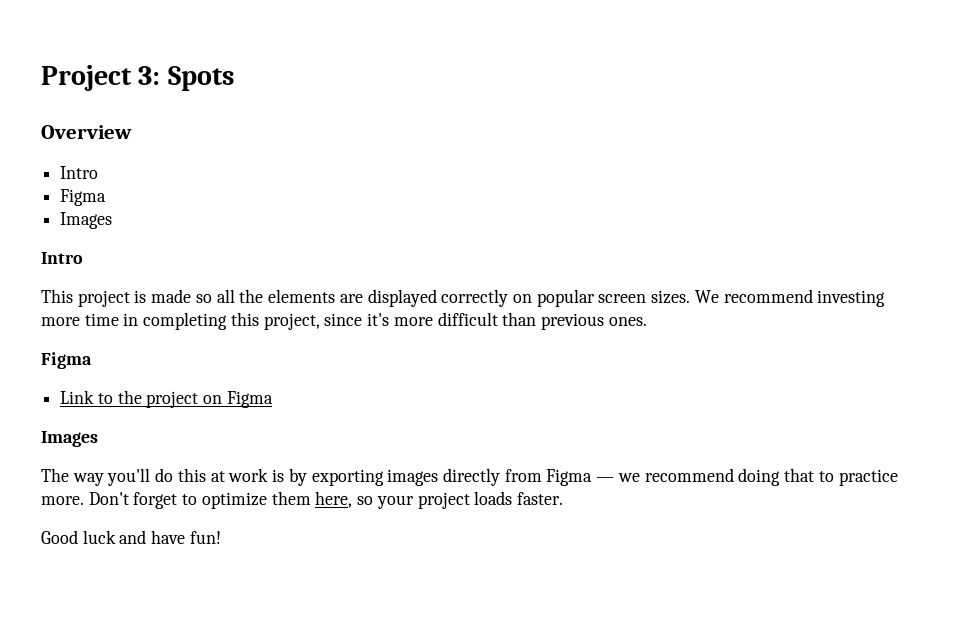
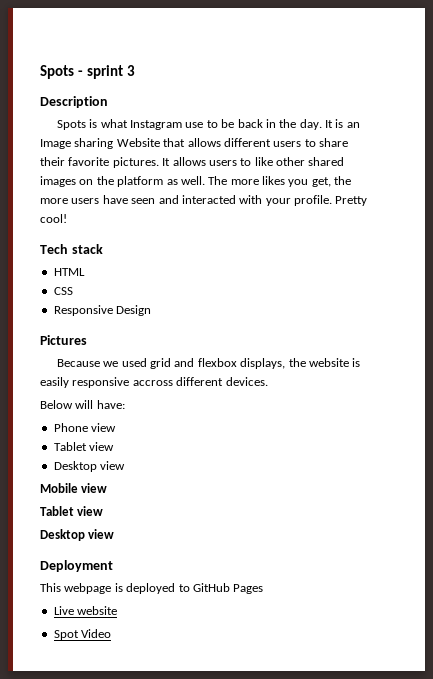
[41,65,234,91] [41,125,132,139] [60,166,99,179] [60,189,107,206] [60,212,113,229] [41,252,83,264] [41,289,886,307] [41,312,647,330] [41,352,92,369] [60,390,273,408] [41,431,98,447] [41,468,898,486] [41,491,563,509] [41,530,221,544] Project 3: Spots // Overview // Intro // Figma // Images // Intro // This project is made so all the elements are displayed correctly on popular screen sizes. We recommend investing more time in completing this project, since it's more difficult than previous ones. // Figma // Link to the project on Figma // Images // The way you'll do this at work is by exporting images directly from Figma — we recommend doing that to practice more. Don't forget to optimize them here, so your project loads faster. // Good luck and have fun! -> [40,65,135,79] [40,96,108,108] [56,119,360,130] [40,138,348,149] [40,157,345,168] [40,176,352,187] [40,195,368,206] [40,214,67,223] [40,244,103,254] [53,268,85,276] [53,287,73,295] [53,305,152,316] [40,335,87,345] [56,358,361,369] [40,377,268,388] [40,400,125,409] [53,423,117,432] [53,442,115,451] [53,461,126,472] [40,483,108,493] [40,506,104,516] [40,529,115,541] [40,560,113,572] [40,583,264,594] [53,606,118,615] [53,629,112,640] Spots - sprint 3 // Description // Spots is what Instagram use to be back in the day. It is an Image sharing Website that allows different users to share their favorite pictures. It allows users to like other shared images on the platform as well. The more likes you get, the more users have seen and interacted with your profile. Pretty cool! // Tech stack // HTML // CSS // Responsive Design // Pictures // Because we used grid and flexbox displays, the website is easily responsive accross different devices. // Below will have: // Phone view // Tablet view // Desktop view // Mobile view // Tablet view // Desktop view // Deployment // This webpage is deployed to GitHub Pages // Live website // Spot Video

